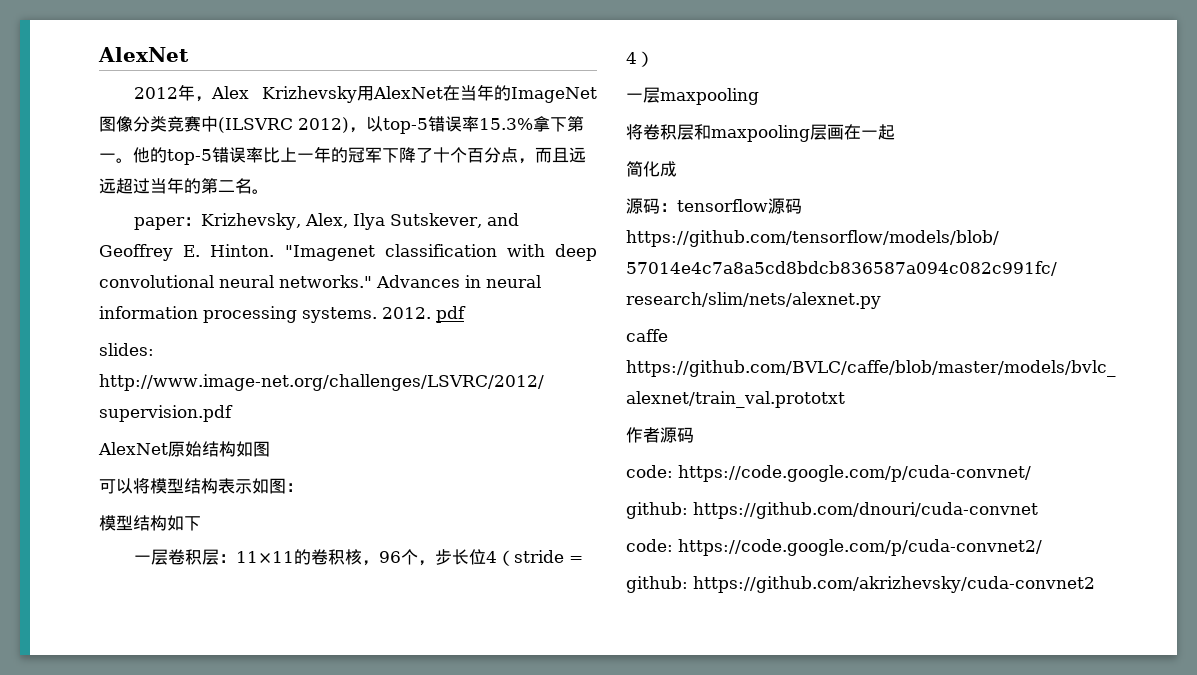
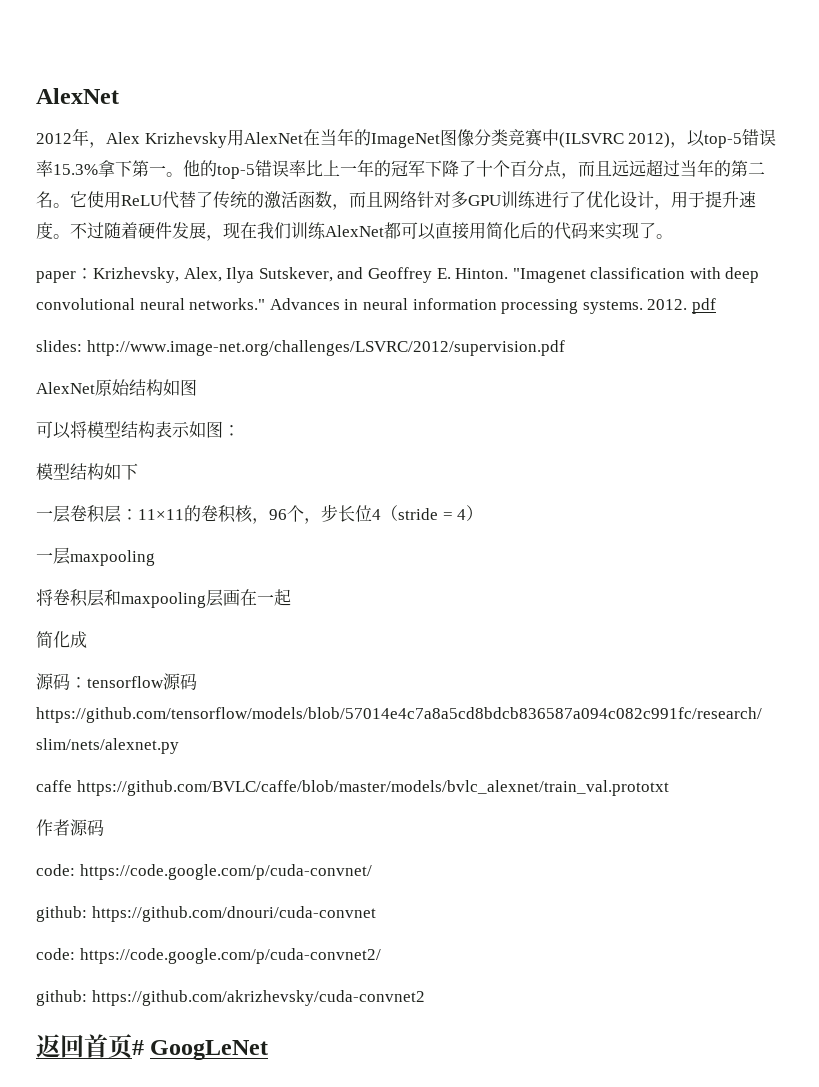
(269, 191) none -> [70,191,756,210] [36,222,673,241] 它使用ReLU代替了传统的激活函数，而且网络针对多GPU训练进行了优化设计，用于提升速度。不过随着硬件发展，现在我们训练AlexNet都可以直接用简化后的代码来实现了。
(1095, 584) none -> [36,1034,269,1060] // 返回首页# GoogLeNet

